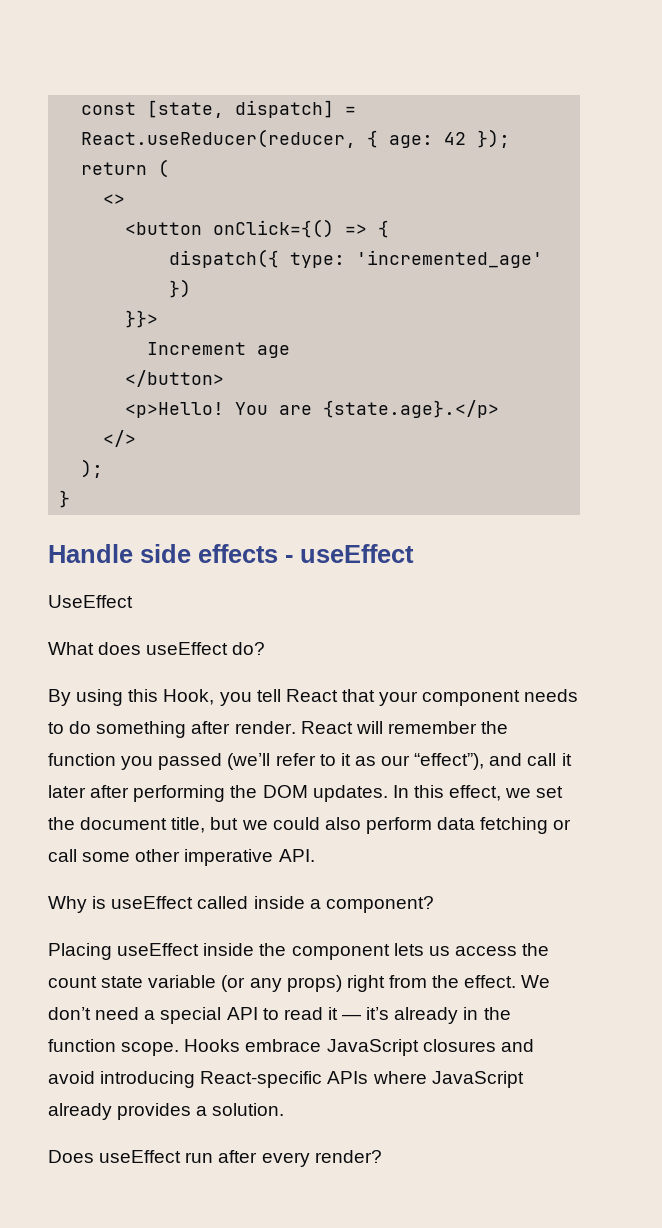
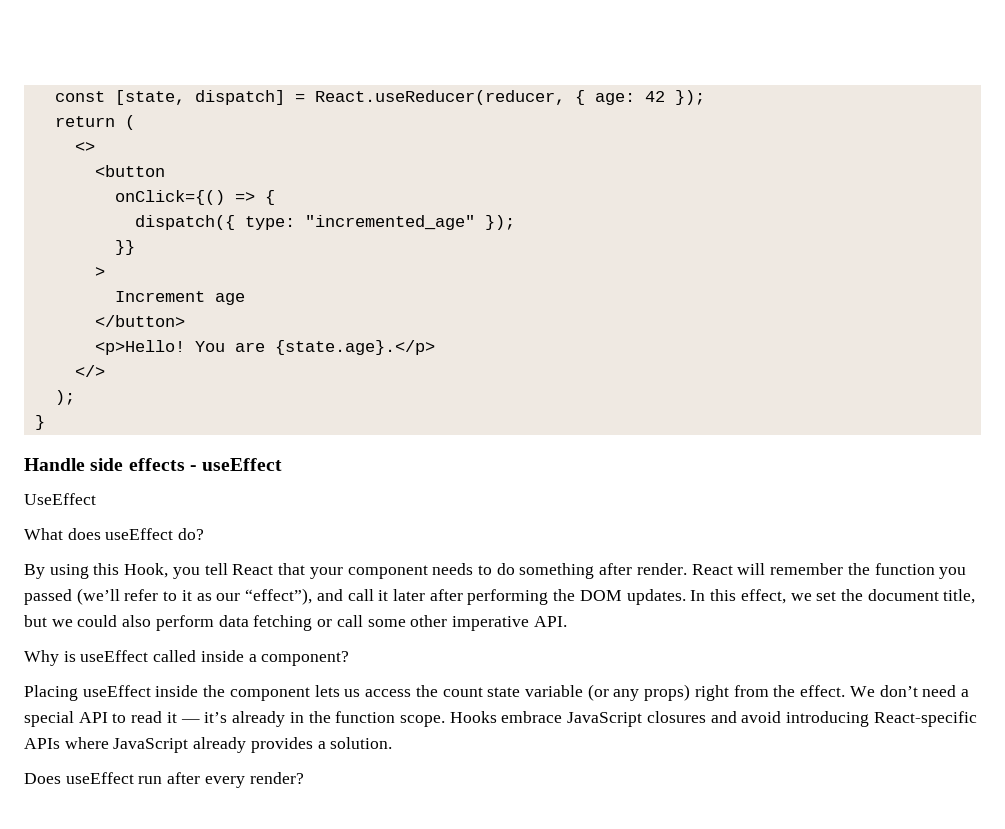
(203, 228) none -> (165, 171) //
[356,250,544,268] [169,279,192,298] [125,310,159,328] 'incremented_age' }) // }}> -> [304,215,515,230] [114,240,135,255] [94,267,105,277] "incremented_age" }); // }} // >

